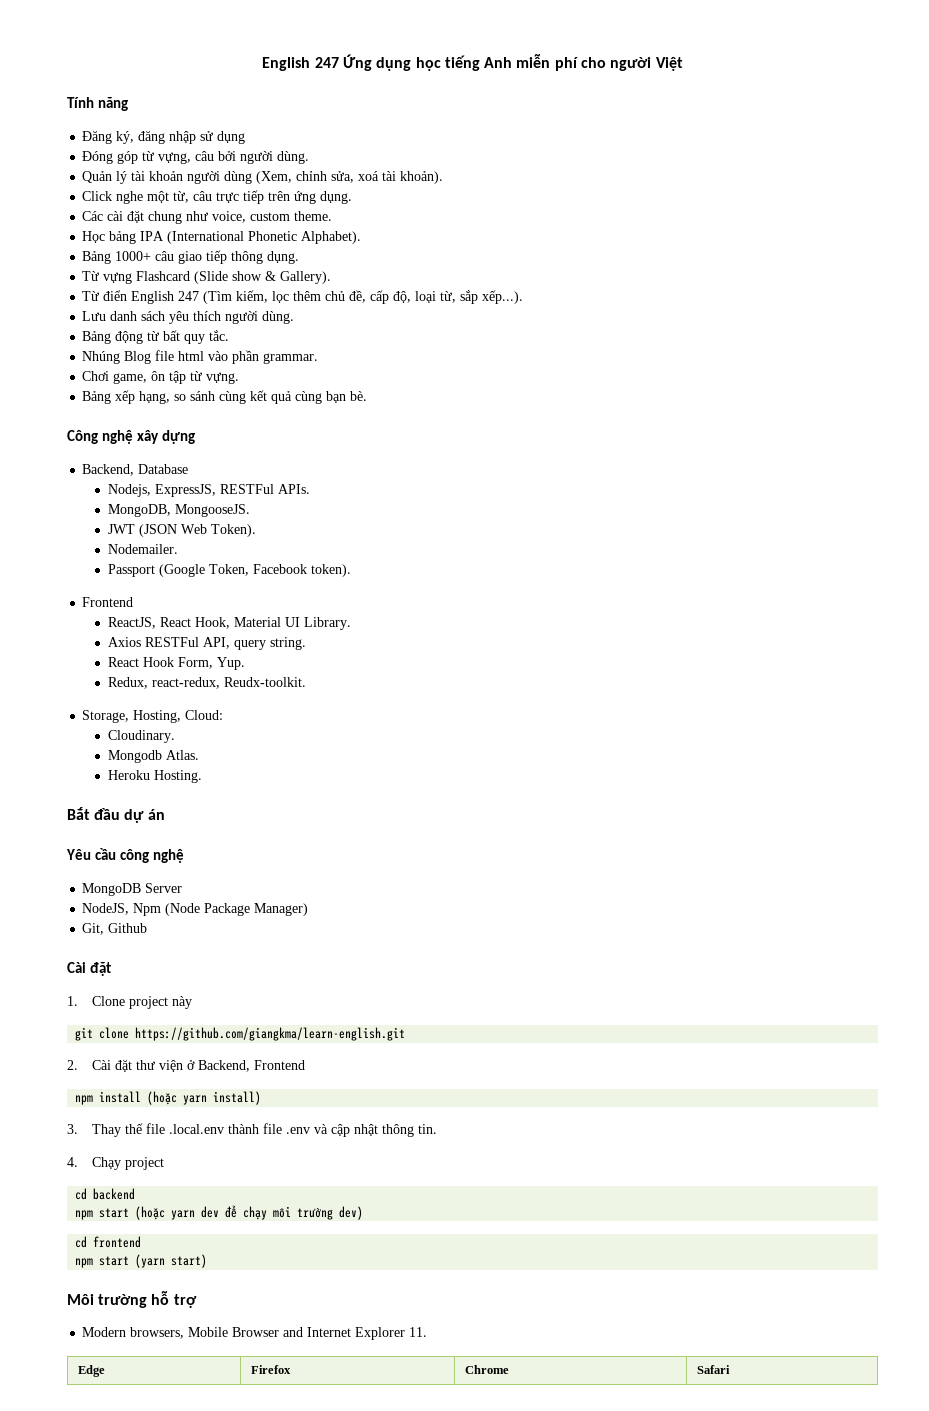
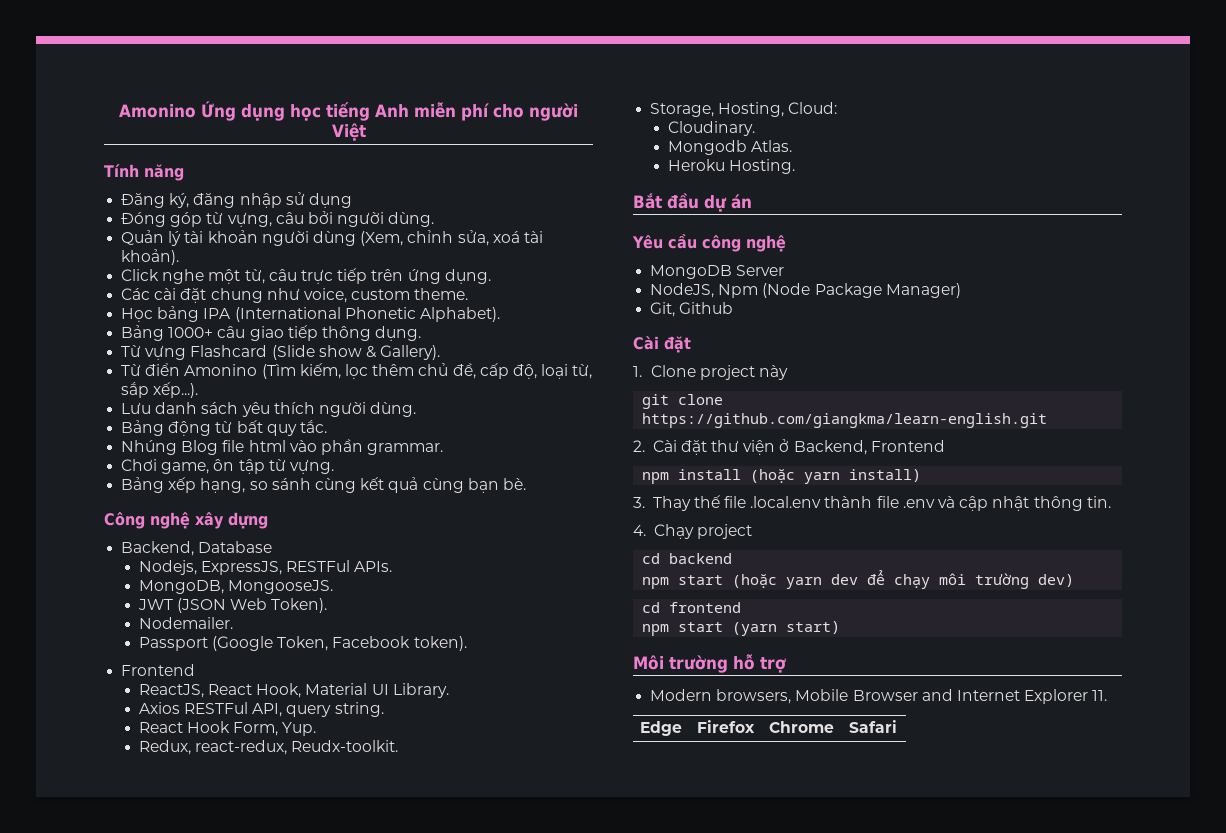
[262,57,339,71] English 247 -> [119,104,196,118] Amonino
[131,291,200,304] English 247 -> [184,364,258,376] Amonino

